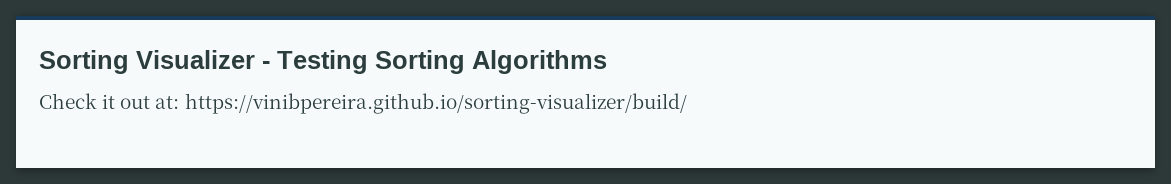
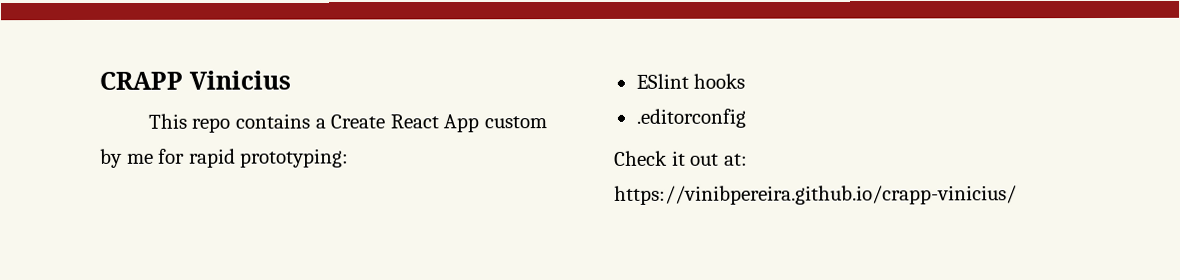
[39,50,607,74] Sorting Visualizer - Testing Sorting Algorithms -> [99,70,291,90] [147,113,547,133] [100,148,350,168] [635,73,746,89] [635,108,746,128] CRAPP Vinicius // This repo contains a Create React App custom by me for rapid prototyping: // ESlint hooks // .editorconfig
[184,93,687,114] https://vinibpereira.github.io/sorting-visualizer/build/ -> [614,185,1017,205] https://vinibpereira.github.io/crapp-vinicius/

